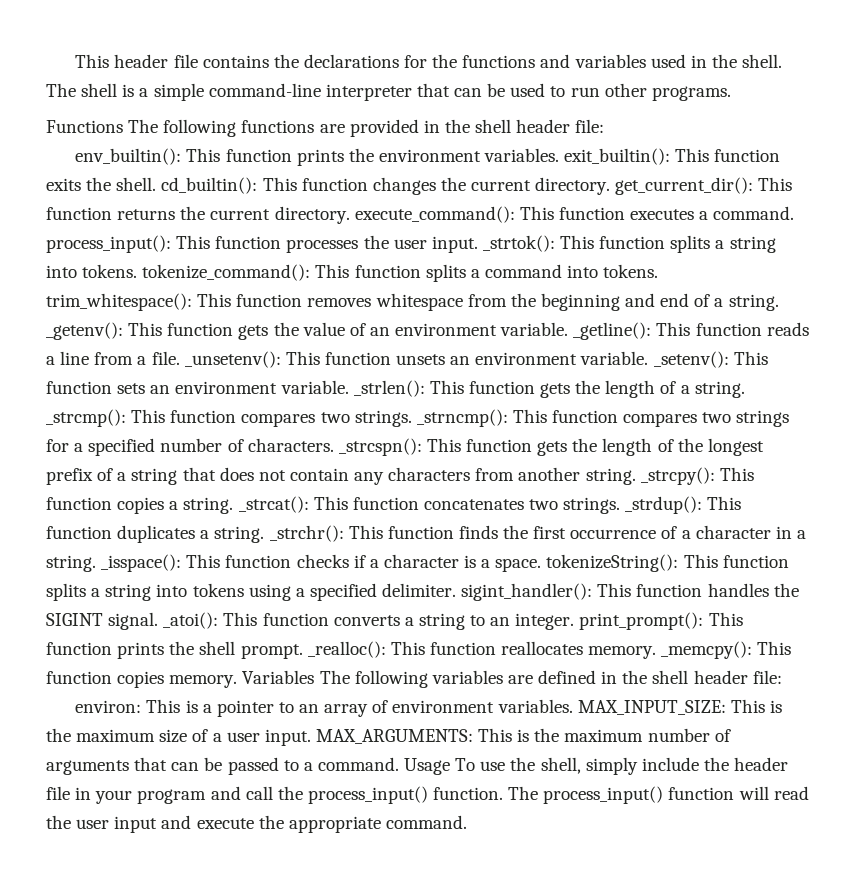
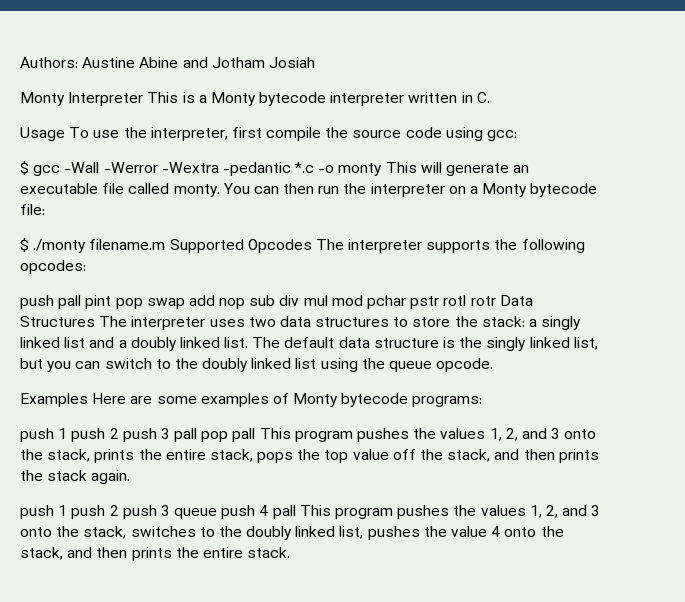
[75,54,783,68] [46,83,731,101] [46,119,605,137] [75,148,781,166] [46,177,793,195] [46,206,795,224] [46,235,776,253] [46,264,659,282] [46,293,779,311] [46,322,809,340] [46,351,768,368] [46,380,745,398] [46,409,790,427] [46,438,764,456] [46,467,754,485] [46,496,742,514] [46,525,806,543] [46,554,789,572] [46,583,799,601] [46,612,743,630] [46,641,792,659] [46,670,782,688] [75,699,782,717] [46,728,731,746] [46,757,789,775] [46,786,809,804] [46,815,467,833] This header file contains the declarations for the functions and variables used in the shell. The shell is a simple command-line interpreter that can be used to run other programs. // Functions The following functions are provided in the shell header file: // env_builtin(): This function prints the environment variables. exit_builtin(): This function exits the shell. cd_builtin(): This function changes the current directory. get_current_dir(): This function returns the current directory. execute_command(): This function executes a command. process_input(): This function processes the user input. _strtok(): This function splits a string into tokens. tokenize_command(): This function splits a command into tokens. trim_whitespace(): This function removes whitespace from the beginning and end of a string. _getenv(): This function gets the value of an environment variable. _getline(): This function reads a line from a file. _unsetenv(): This function unsets an environment variable. _setenv(): This function sets an environment variable. _strlen(): This function gets the length of a string. _strcmp(): This function compares two strings. _strncmp(): This function compares two strings for a specified number of characters. _strcspn(): This function gets the length of the longest prefix of a string that does not contain any characters from another string. _strcpy(): This function copies a string. _strcat(): This function concatenates two strings. _strdup(): This function duplicates a string. _strchr(): This function finds the first occurrence of a character in a string. _isspace(): This function checks if a character is a space. tokenizeString(): This function splits a string into tokens using a specified delimiter. sigint_handler(): This function handles the SIGINT signal. _atoi(): This function converts a string to an integer. print_prompt(): This function prints the shell prompt. _realloc(): This function reallocates memory. _memcpy(): This function copies memory. Variables The following variables are defined in the shell header file: // environ: This is a pointer to an array of environment variables. MAX_INPUT_SIZE: This is the maximum size of a user input. MAX_ARGUMENTS: This is the maximum number of arguments that can be passed to a command. Usage To use the shell, simply include the header file in your program and call the process_input() function. The process_input() function will read the user input and execute the appropriate command. -> [20,57,315,68] [20,92,490,106] [20,127,518,141] [20,161,530,176] [20,183,598,197] [20,204,45,215] [20,238,585,253] [20,260,86,274] [20,295,533,309] [20,316,582,330] [20,337,598,351] [20,358,494,372] [20,393,483,407] [20,428,597,442] [20,449,599,463] [20,470,131,484] [20,505,601,519] [20,526,564,540] [20,547,291,561] Authors: Austine Abine and Jotham Josiah // Monty Interpreter This is a Monty bytecode interpreter written in C. // Usage To use the interpreter, first compile the source code using gcc: // $ gcc -Wall -Werror -Wextra -pedantic *.c -o monty This will generate an executable file called monty. You can then run the interpreter on a Monty bytecode file: // $ ./monty filename.m Supported Opcodes The interpreter supports the following opcodes: // push pall pint pop swap add nop sub div mul mod pchar pstr rotl rotr Data Structures The interpreter uses two data structures to store the stack: a singly linked list and a doubly linked list. The default data structure is the singly linked list, but you can switch to the doubly linked list using the queue opcode. // Examples Here are some examples of Monty bytecode programs: // push 1 push 2 push 3 pall pop pall This program pushes the values 1, 2, and 3 onto the stack, prints the entire stack, pops the top value off the stack, and then prints the stack again. // push 1 push 2 push 3 queue push 4 pall This program pushes the values 1, 2, and 3 onto the stack, switches to the doubly linked list, pushes the value 4 onto the stack, and then prints the entire stack.

